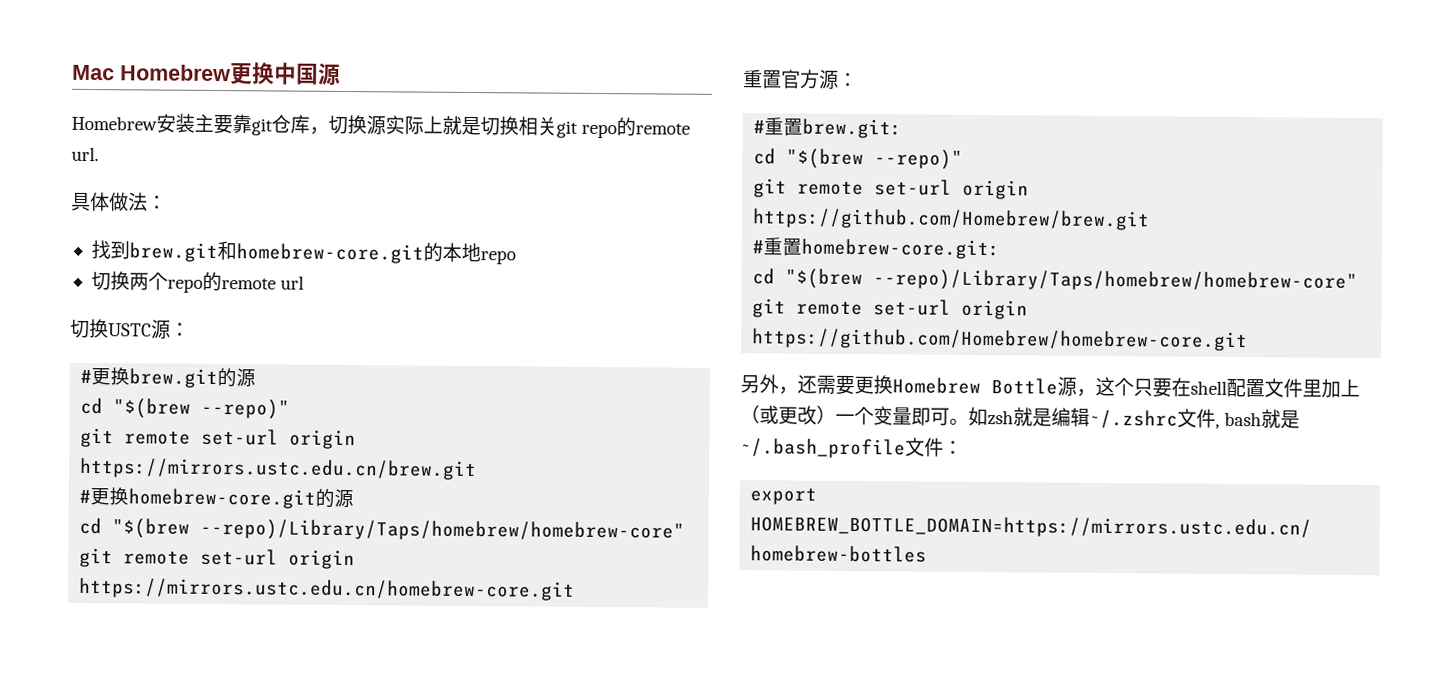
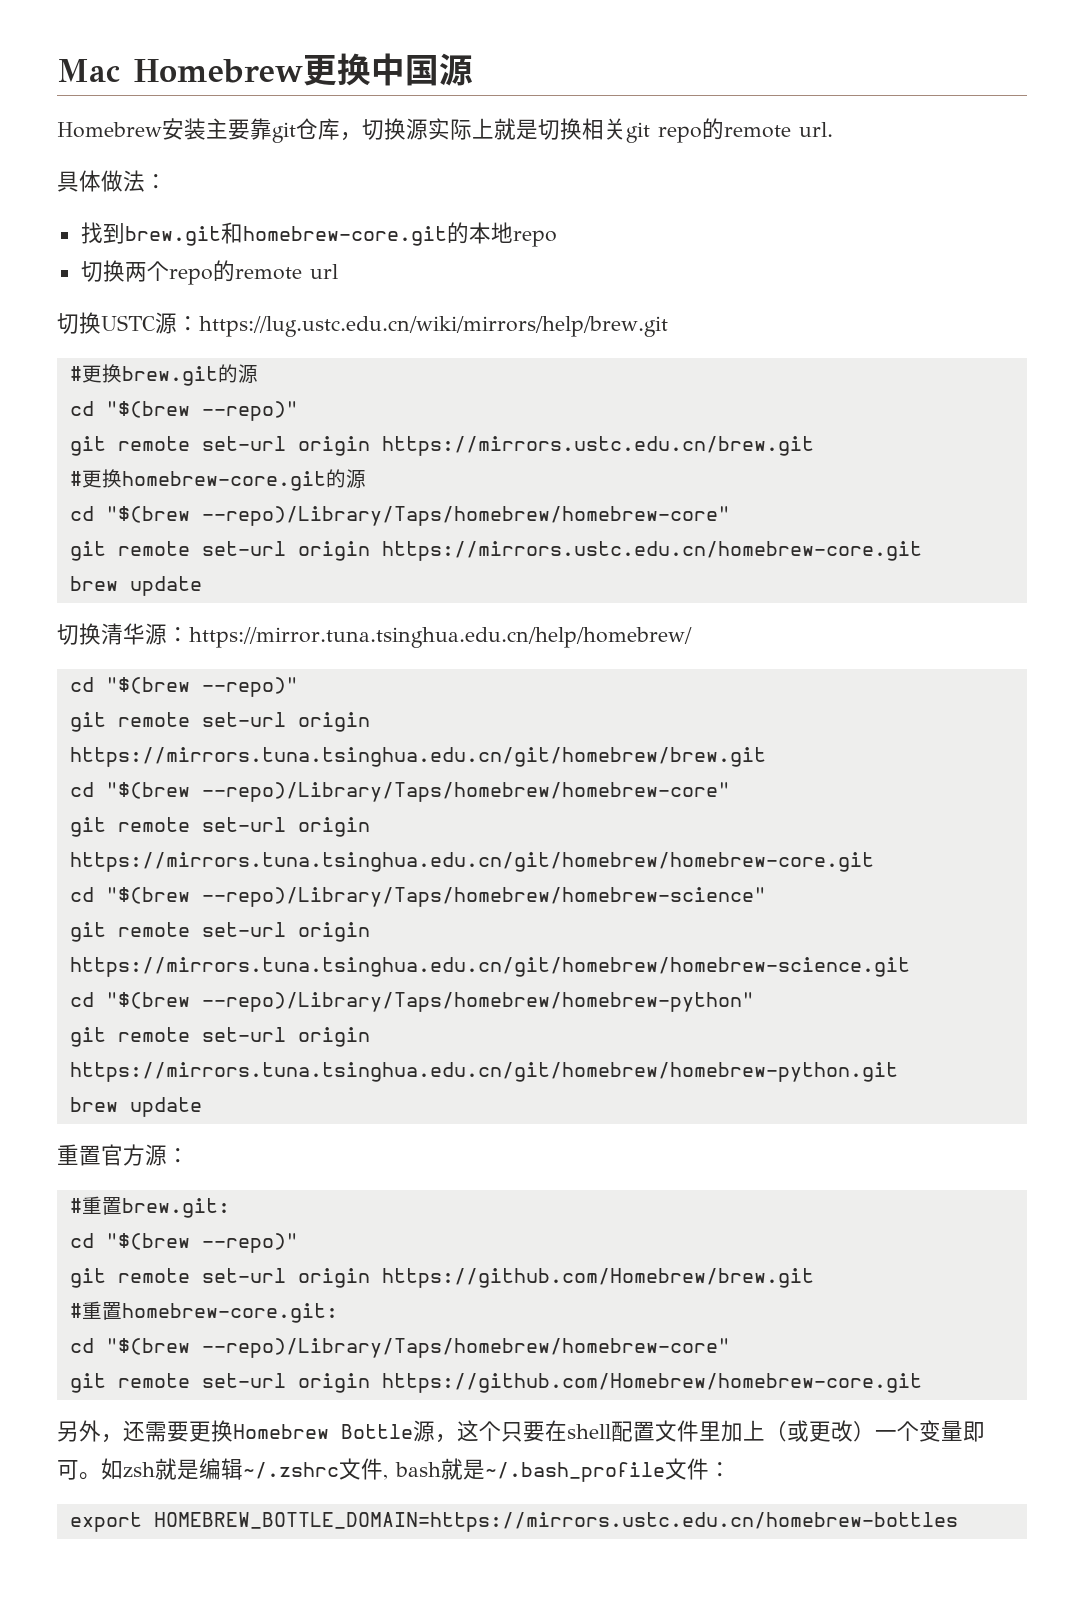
(190, 329) none -> [199,316,668,337] https://lug.ustc.edu.cn/wiki/mirrors/help/brew.git
(576, 589) none -> [69,576,202,596] [57,623,692,648] [69,677,298,697] [69,712,370,732] [69,747,766,767] [69,782,730,802] [69,817,370,837] [69,852,874,872] [69,887,766,907] [69,922,370,942] [69,957,910,977] [69,992,754,1012] [69,1027,370,1047] [69,1062,898,1082] [69,1097,202,1117] // brew update // 切换清华源：https://mirror.tuna.tsinghua.edu.cn/help/homebrew/ // cd "$(brew --repo)" // git remote set-url origin https://mirrors.tuna.tsinghua.edu.cn/git/homebrew/brew.git // cd "$(brew --repo)/Library/Taps/homebrew/homebrew-core" // git remote set-url origin https://mirrors.tuna.tsinghua.edu.cn/git/homebrew/homebrew-core.git // cd "$(brew --repo)/Library/Taps/homebrew/homebrew-science" // git remote set-url origin https://mirrors.tuna.tsinghua.edu.cn/git/homebrew/homebrew-science.git // cd "$(brew --repo)/Library/Taps/homebrew/homebrew-python" // git remote set-url origin https://mirrors.tuna.tsinghua.edu.cn/git/homebrew/homebrew-python.git // brew update

